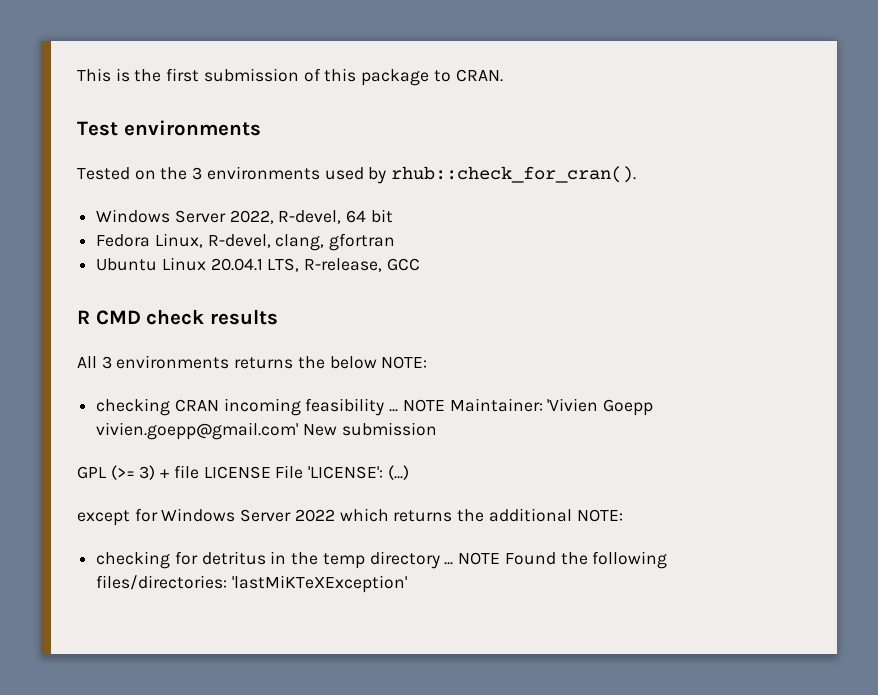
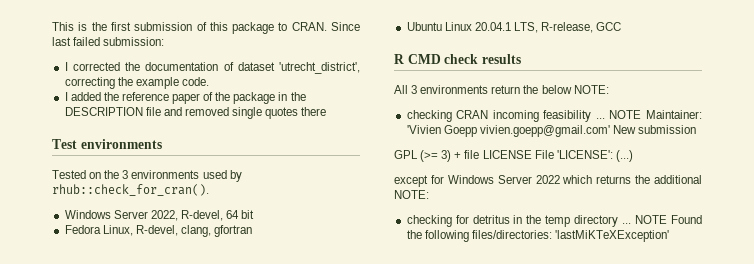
(503, 75) none -> [331,22,361,31] [52,37,165,46] [64,62,360,74] [64,77,209,89] [64,92,306,104] [64,107,327,119] Since last failed submission: // I corrected the documentation of dataset 'utrecht_district', correcting the example code. // I added the reference paper of the package in the DESCRIPTION file and removed single quotes there
[234,357,294,369] returns -> [491,85,521,94] return

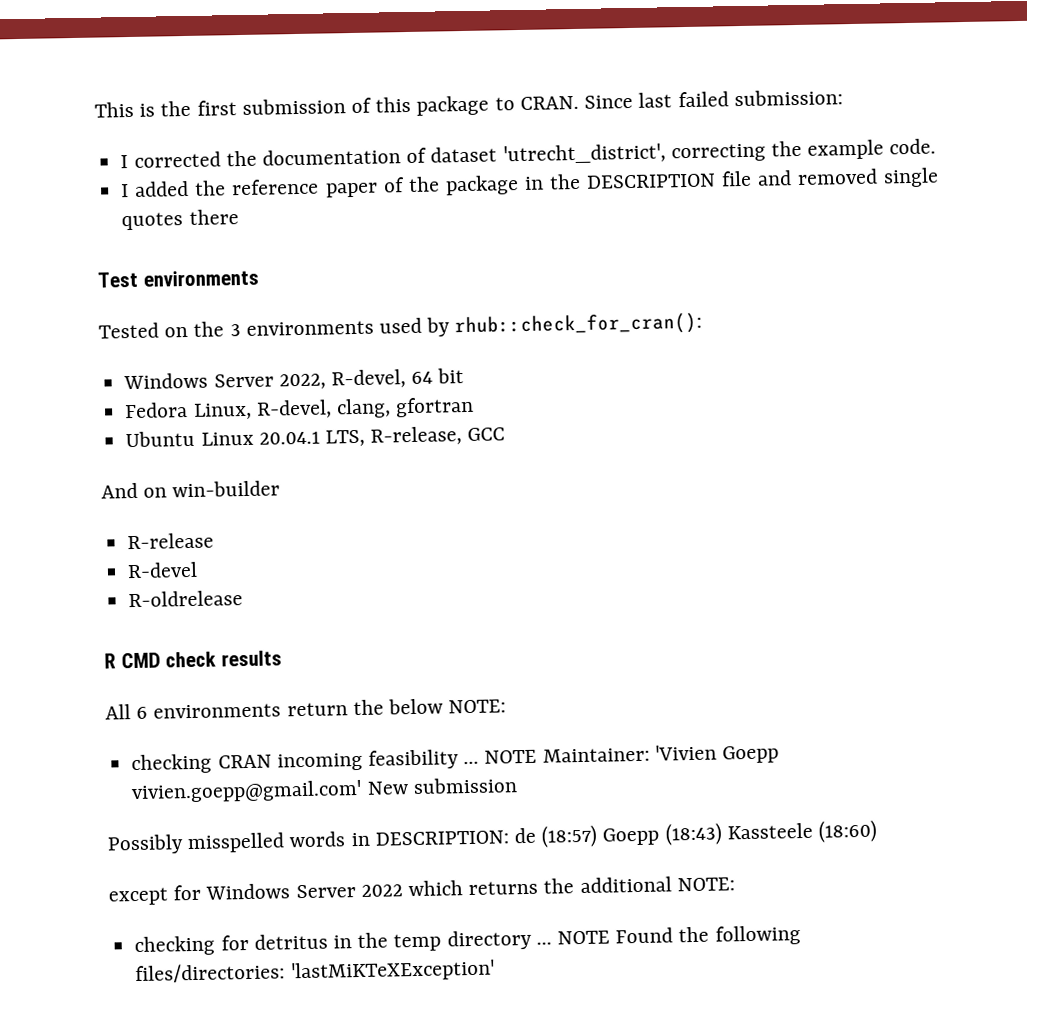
[52,184,209,196] rhub::check_for_cran(). -> [454,312,703,338] rhub::check_for_cran():
(622, 26) none -> [101,480,281,499] [127,532,215,550] [127,561,199,579] [128,590,244,608] // And on win-builder // R-release // R-devel // R-oldrelease
[411,85,418,94] 3 -> [136,706,149,719] 6
[394,150,633,162] GPL (>= 3) + file LICENSE File 'LICENSE': (...) -> [107,819,878,855] Possibly misspelled words in DESCRIPTION: de (18:57) Goepp (18:43) Kassteele (18:60)

